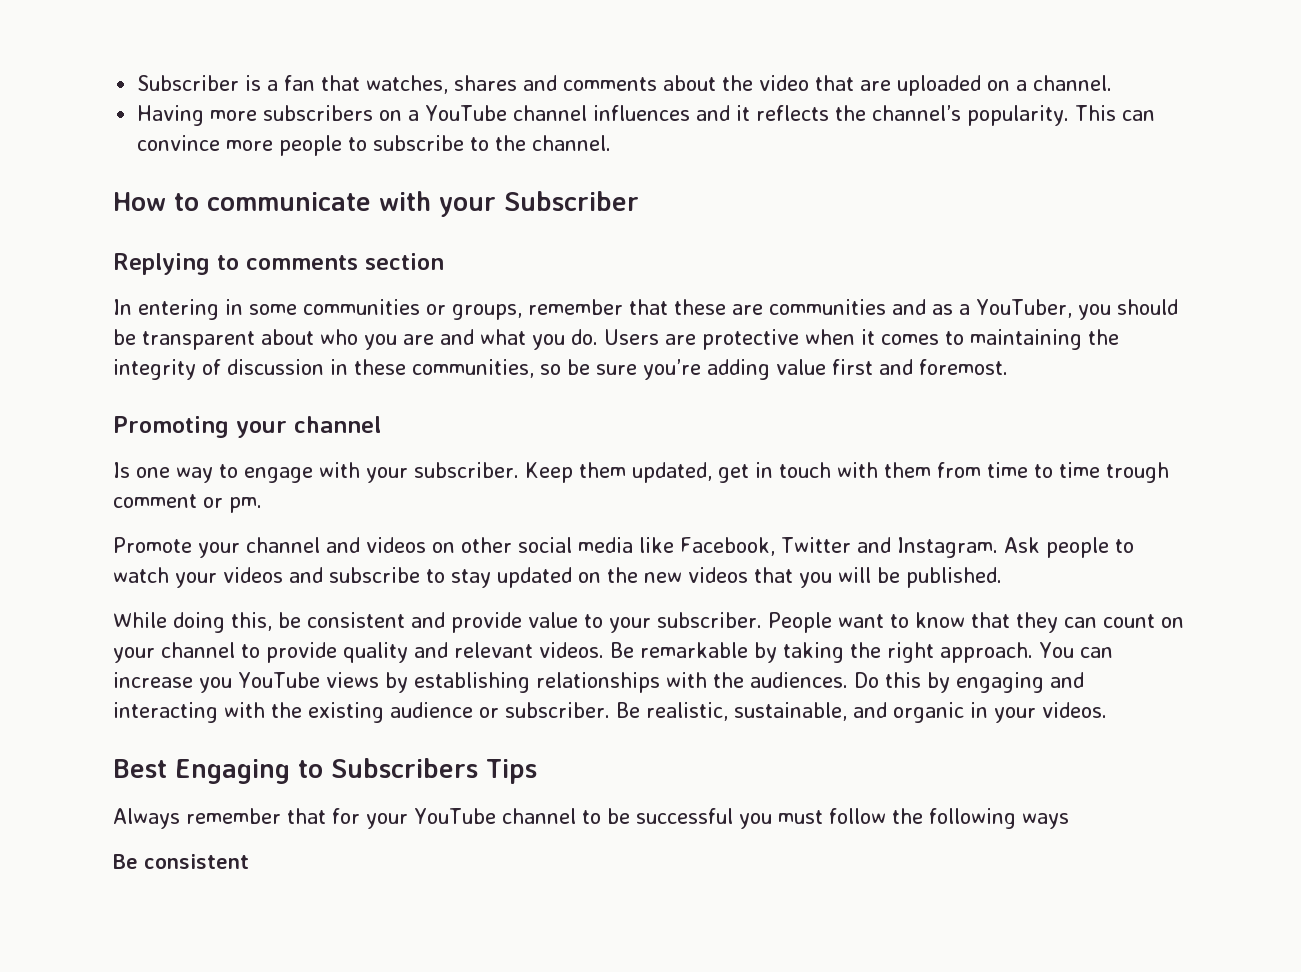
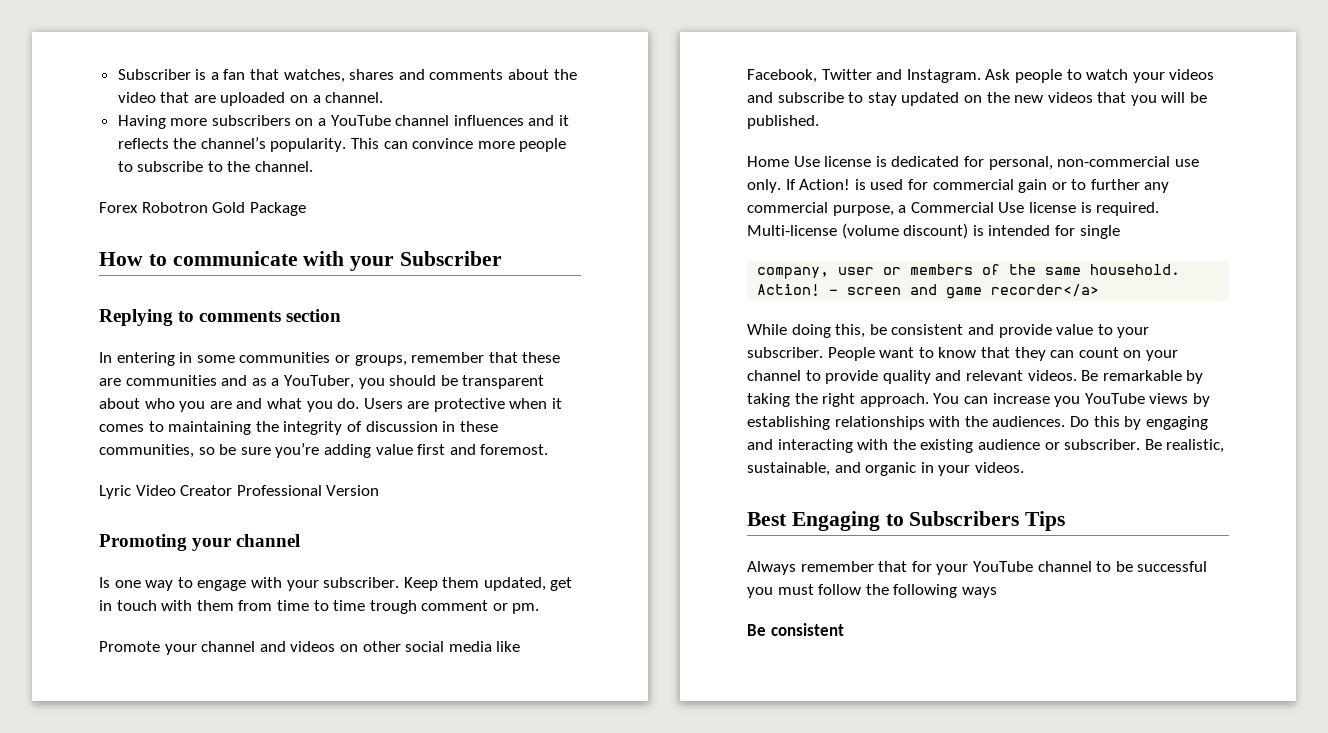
(612, 143) none -> [99,202,306,216] // Forex Robotron Gold Package
(1008, 367) none -> [99,485,380,499] // Lyric Video Creator Professional Version
(1002, 577) none -> [747,156,1199,170] [747,179,1170,193] [747,202,1160,216] [747,223,1120,239] [757,264,1181,279] [757,284,1100,299] // Home Use license is dedicated for personal, non-commercial use only. If Action! is used for commercial gain or to further any commercial purpose, a Commercial Use license is required. Multi-license (volume discount) is intended for single // company, user or members of the same household. Action! - screen and game recorder</a>

